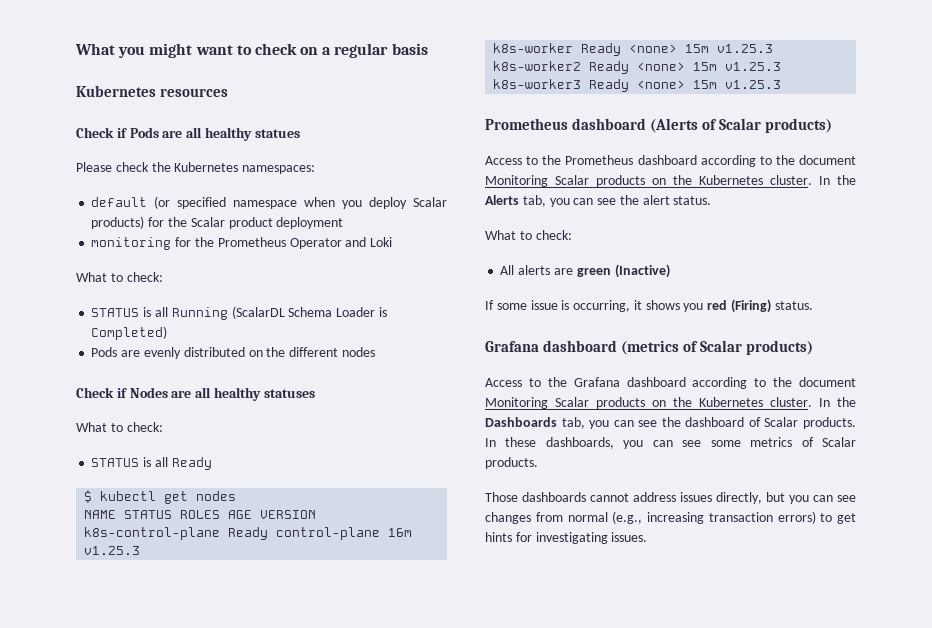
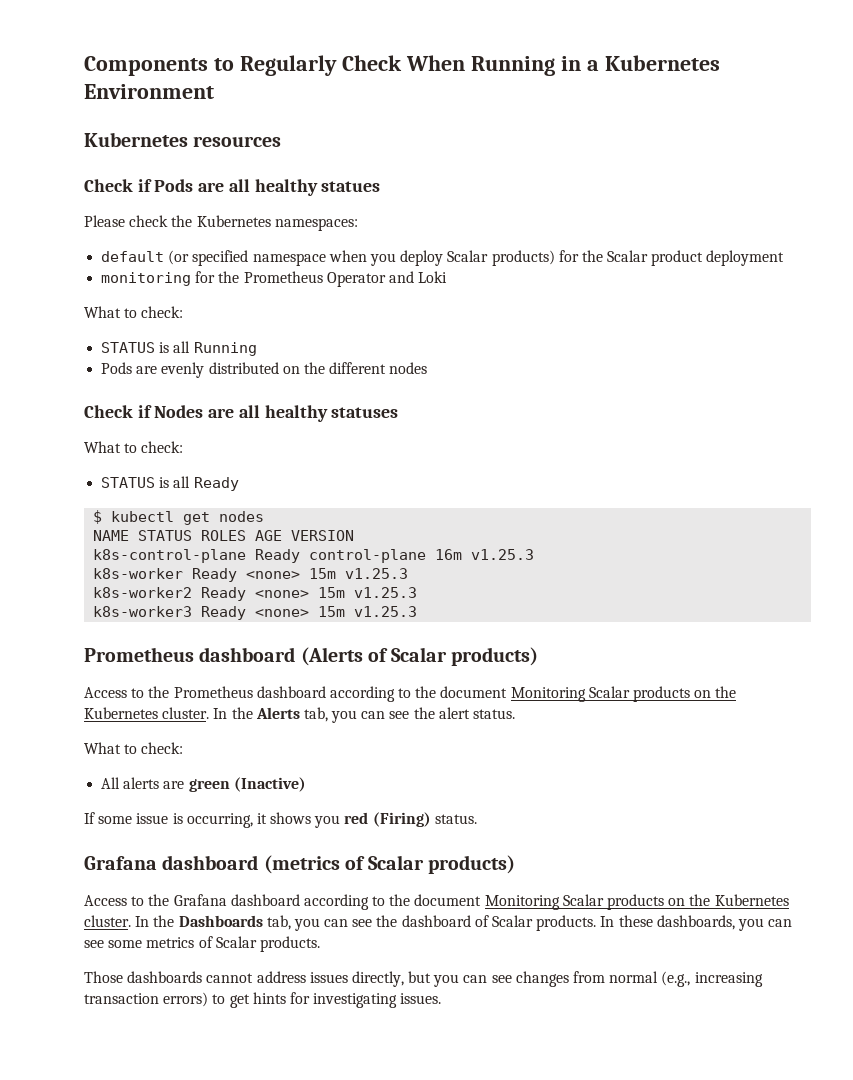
[75,43,428,58] What you might want to check on a regular basis -> [84,55,720,76] [84,84,214,99] Components to Regularly Check When Running in a Kubernetes Environment
[231,306,387,319] [91,326,168,340] (ScalarDL Schema Loader is Completed) -> (257, 349) none

